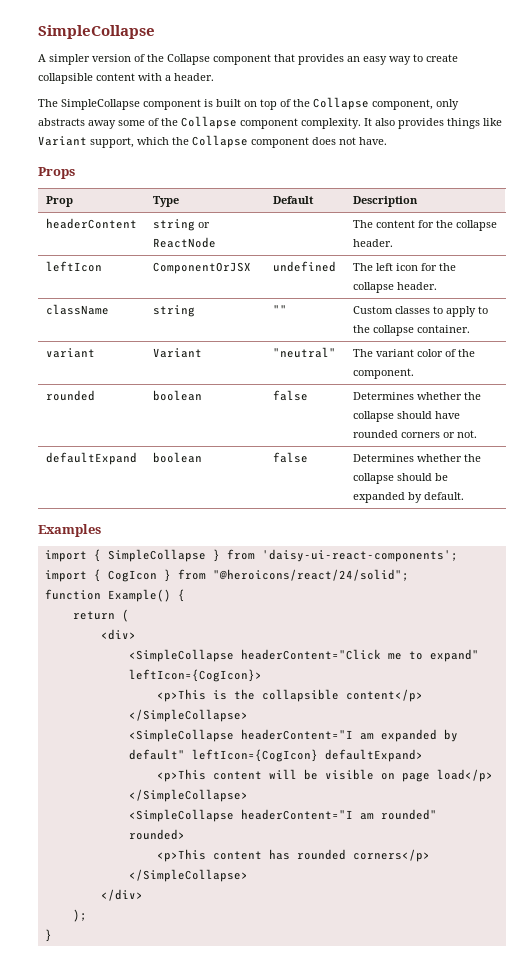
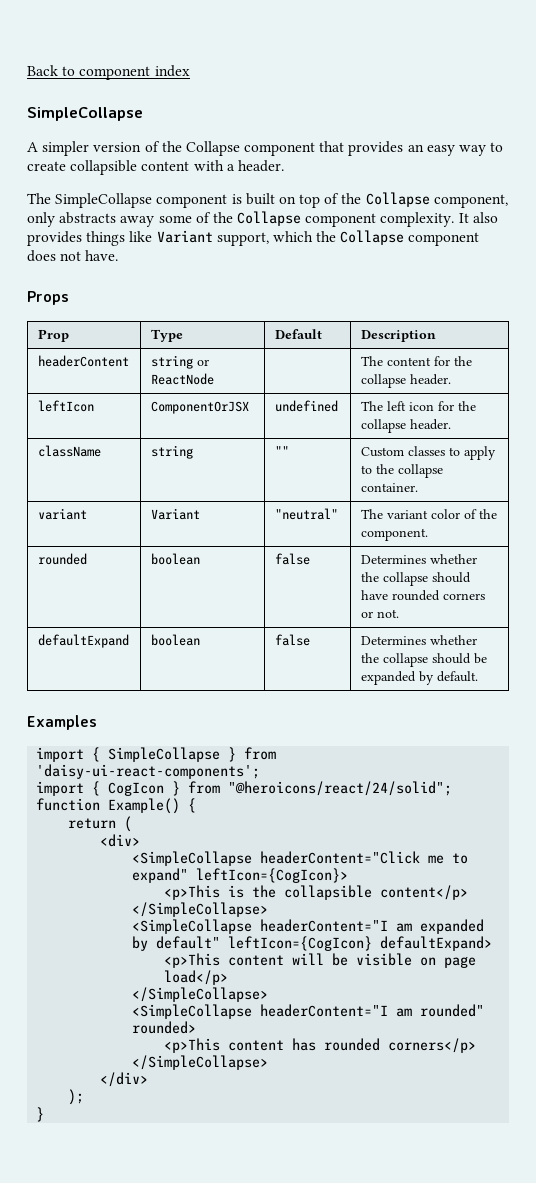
(38, 32) none -> [27,65,190,80] Back to component index //

